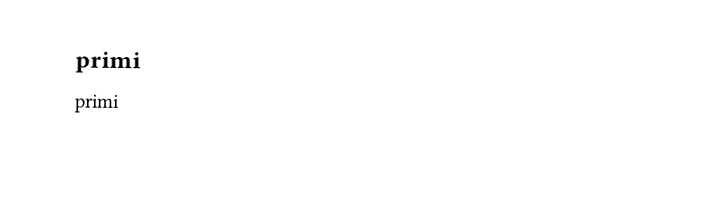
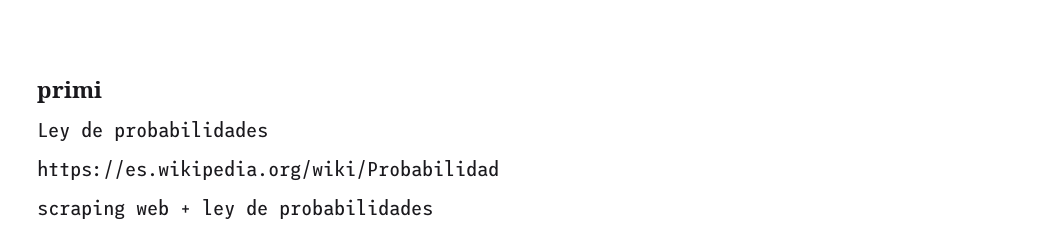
[74,94,120,113] primi -> [37,121,268,142] [37,160,499,181] [37,199,433,220] Ley de probabilidades // https://es.wikipedia.org/wiki/Probabilidad // scraping web + ley de probabilidades

